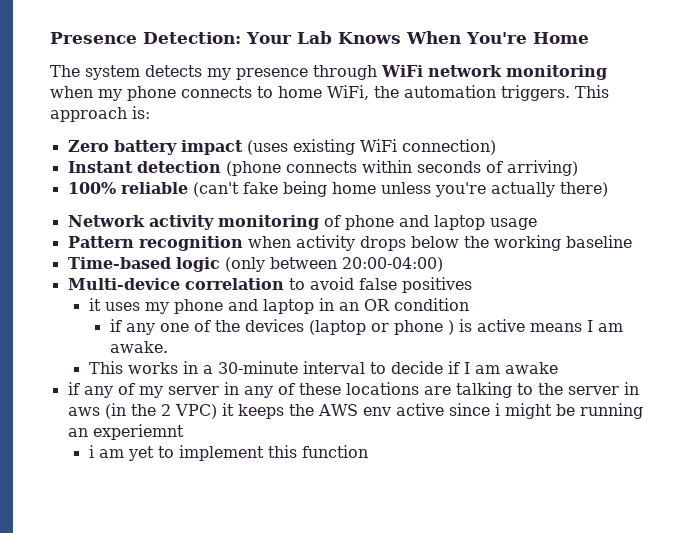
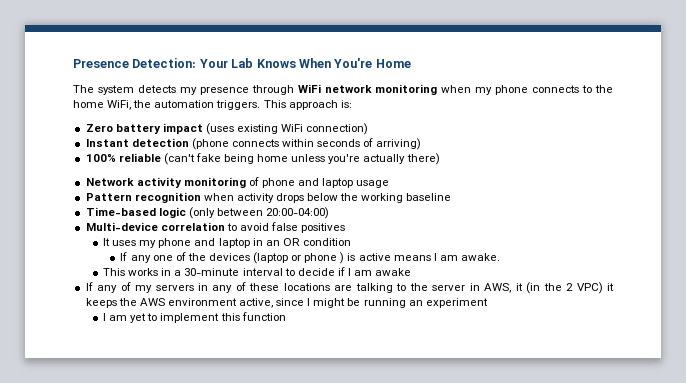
(273, 92) none -> [595,85,614,93] the
[88,298,101,311] it -> [103,238,111,246] It
[109,319,122,332] if -> [120,252,128,261] If
[67,382,80,395] if -> [85,282,93,291] If
[167,386,219,395] server -> [155,285,194,291] servers
[67,407,100,416] aws -> [484,283,523,293] AWS, it
[362,403,500,416] env active since i -> [167,298,311,308] environment active, since I
[92,424,184,440] [88,445,94,458] experiemnt // i -> [425,298,488,308] [103,313,107,321] experiment // I

